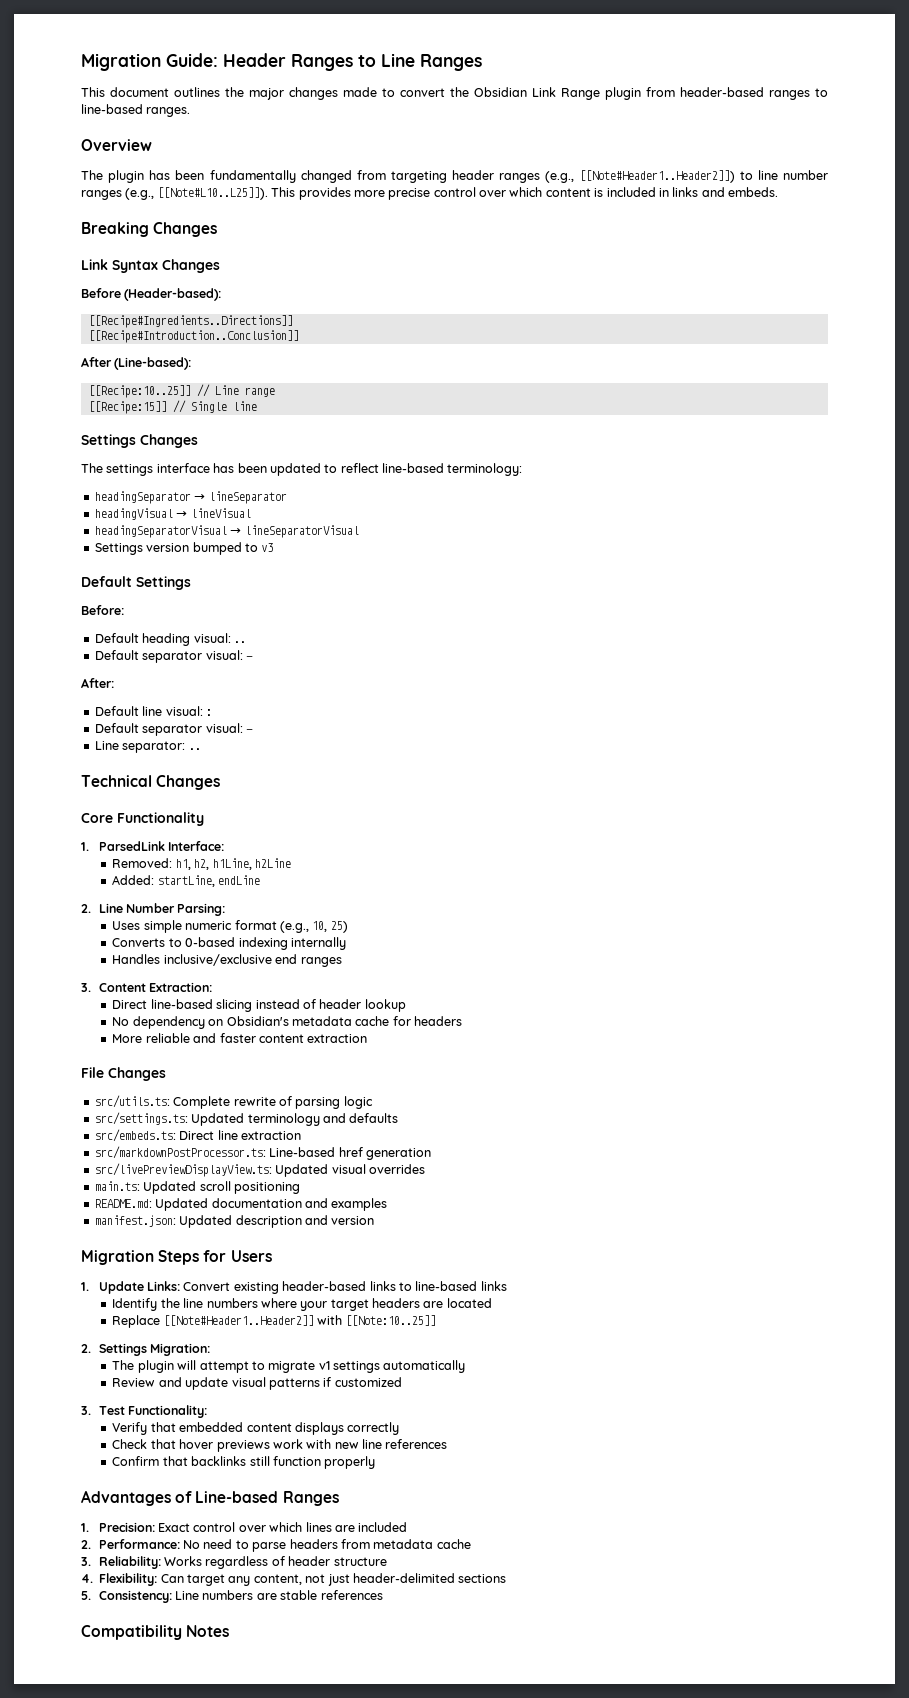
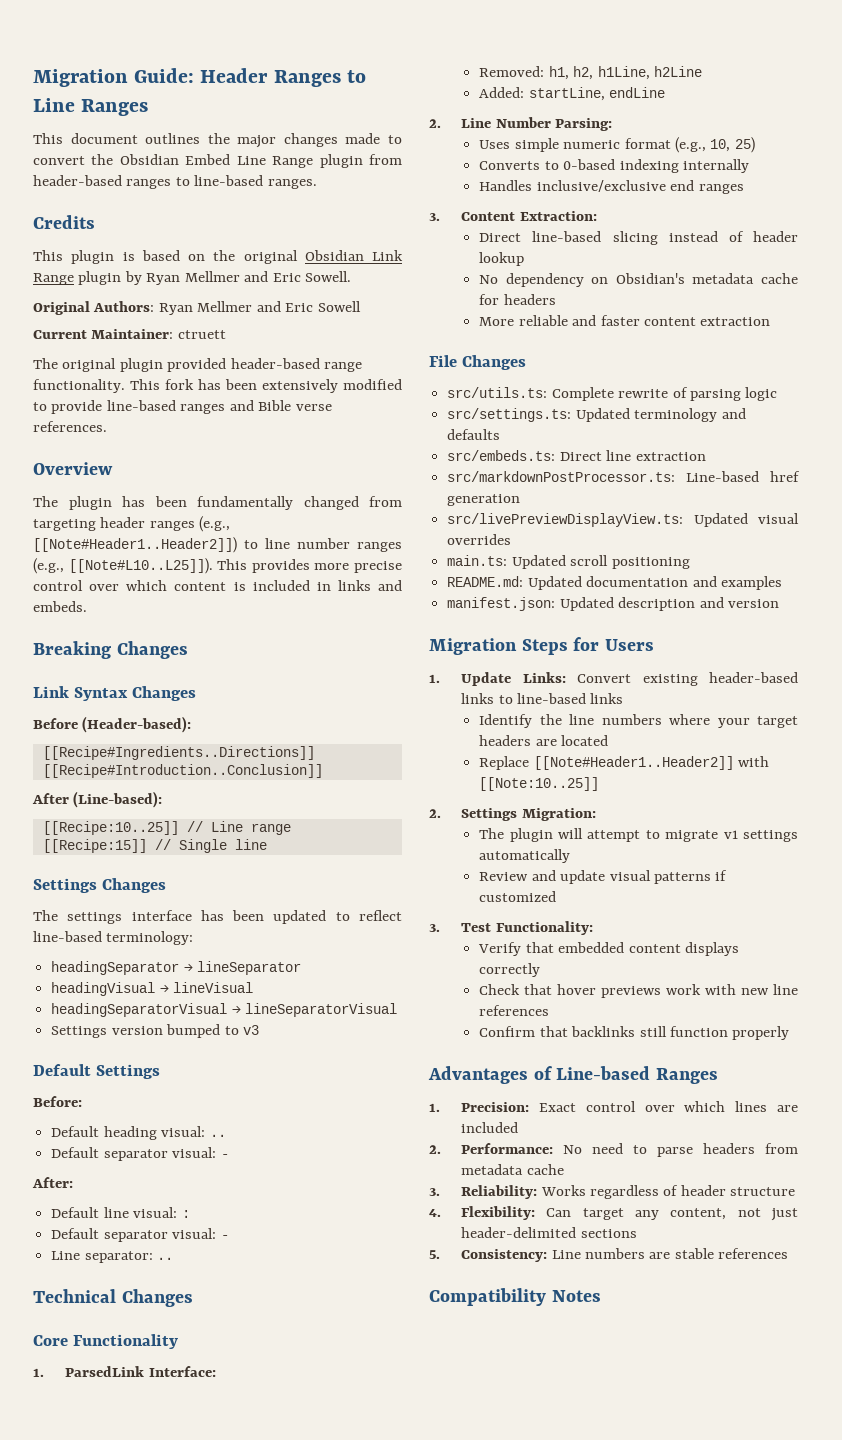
[532,87,556,97] Link -> [185,154,266,165] Embed Line
(191, 112) none -> [33,215,95,229] [33,250,403,264] [33,271,352,285] [33,301,361,315] [33,329,226,339] [33,358,363,372] [33,379,402,393] [33,400,332,414] [33,421,107,432] // Credits // This plugin is based on the original Obsidian Link Range plugin by Ryan Mellmer and Eric Sowell. // Original Authors: Ryan Mellmer and Eric Sowell // Current Maintainer: ctruett // The original plugin provided header-based range functionality. This fork has been extensively modified to provide line-based ranges and Bible verse references.

